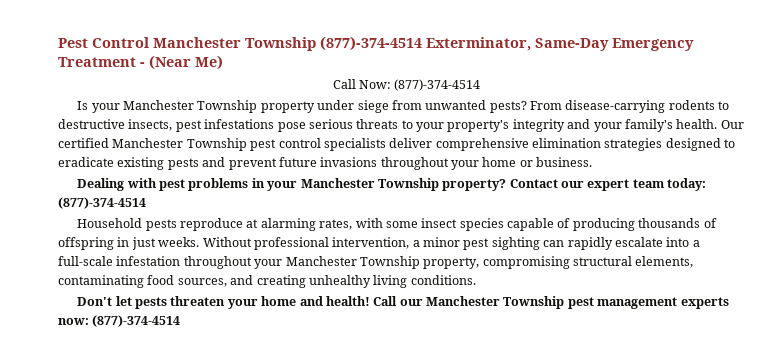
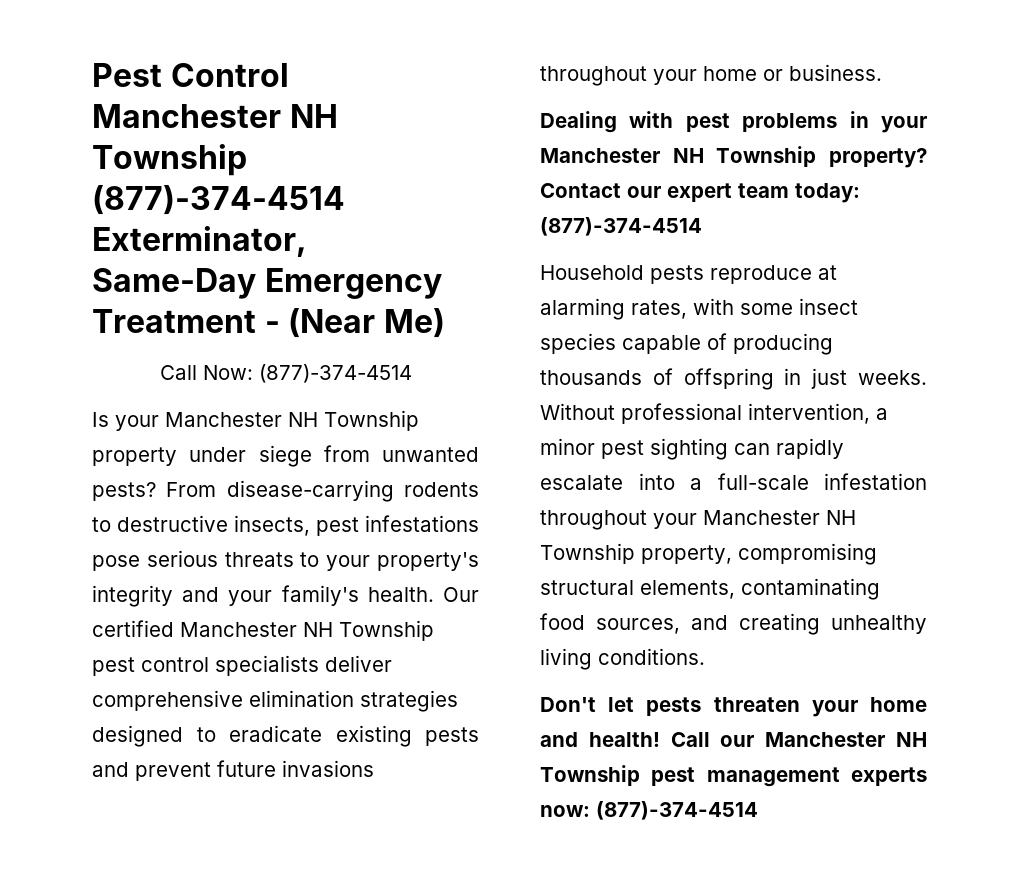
(241, 42) none -> [289,104,338,128] NH
(195, 105) none -> [288,412,318,427] NH
(184, 143) none -> [303,622,333,637] NH
(375, 183) none -> [672,148,704,163] NH
(357, 261) none -> [826,510,856,525] NH
(501, 301) none -> [896,732,927,747] NH

